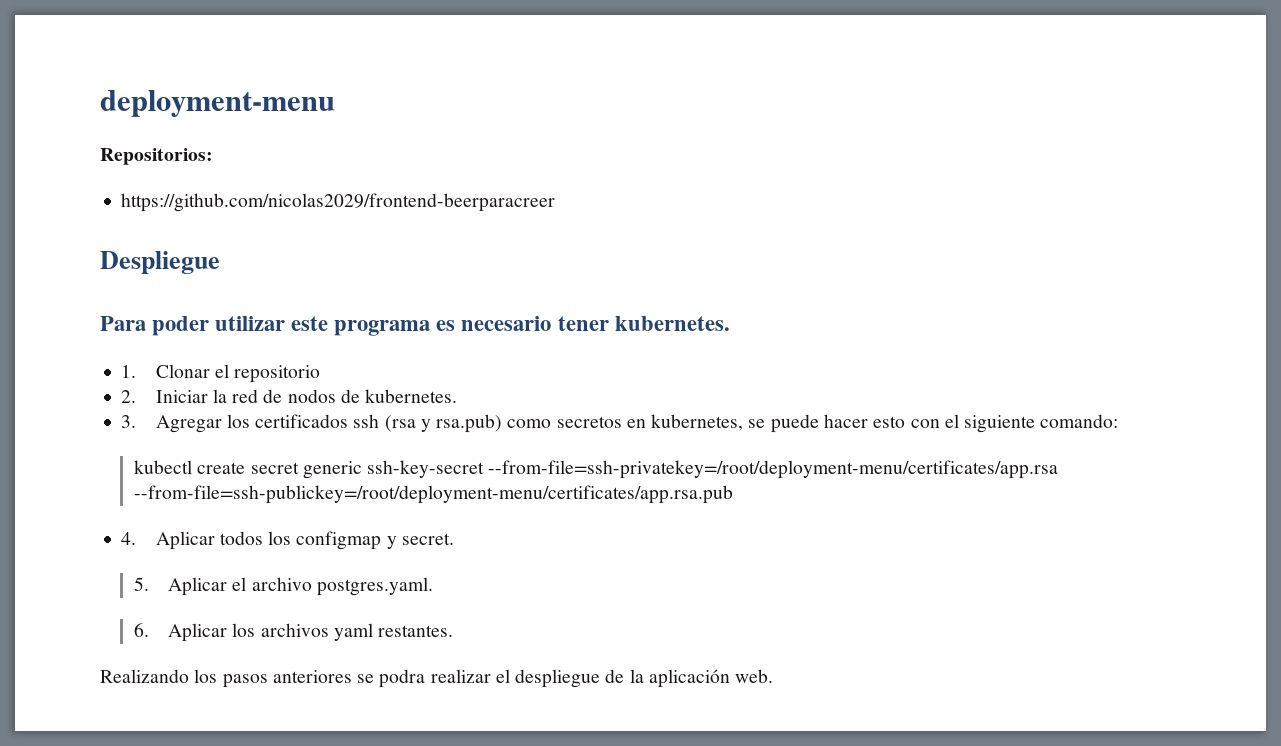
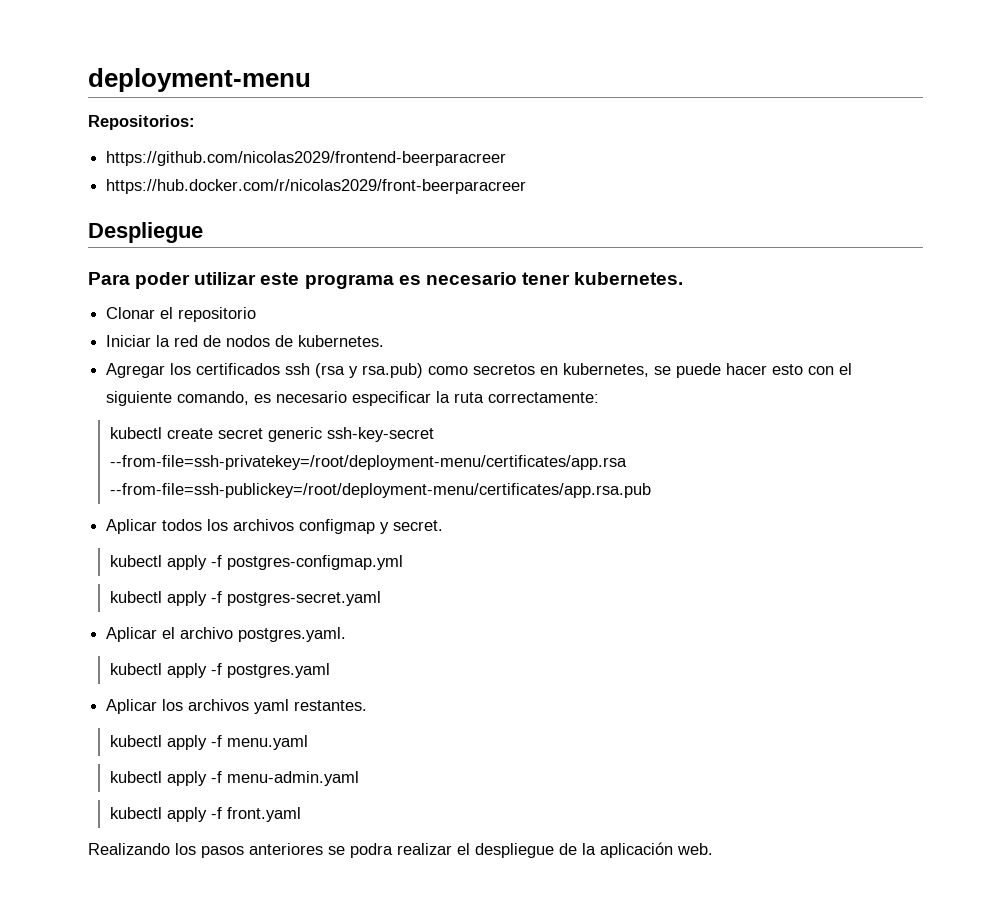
(556, 202) none -> [106,179,527,194] // https://hub.docker.com/r/nicolas2029/front-beerparacreer
[121,365,137,378] 1. -> (684, 278) none
[121,390,137,403] 2. -> (257, 314) none
[121,415,137,428] 3. -> (385, 341) none
[1040,414,1119,428] comando: -> [177,391,600,406] comando, es necesario especificar la ruta correctamente:
[121,532,137,545] 4. -> (651, 490) none
(292, 538) none -> [233,519,295,531] archivos
[134,577,150,591] 5. -> [109,555,403,570] [109,591,381,606] kubectl apply -f postgres-configmap.yml // kubectl apply -f postgres-secret.yaml //
[134,623,150,637] 6. -> [109,663,330,678] kubectl apply -f postgres.yaml //
(454, 631) none -> [109,735,308,750] [109,771,359,786] [109,807,301,822] // kubectl apply -f menu.yaml // kubectl apply -f menu-admin.yaml // kubectl apply -f front.yaml

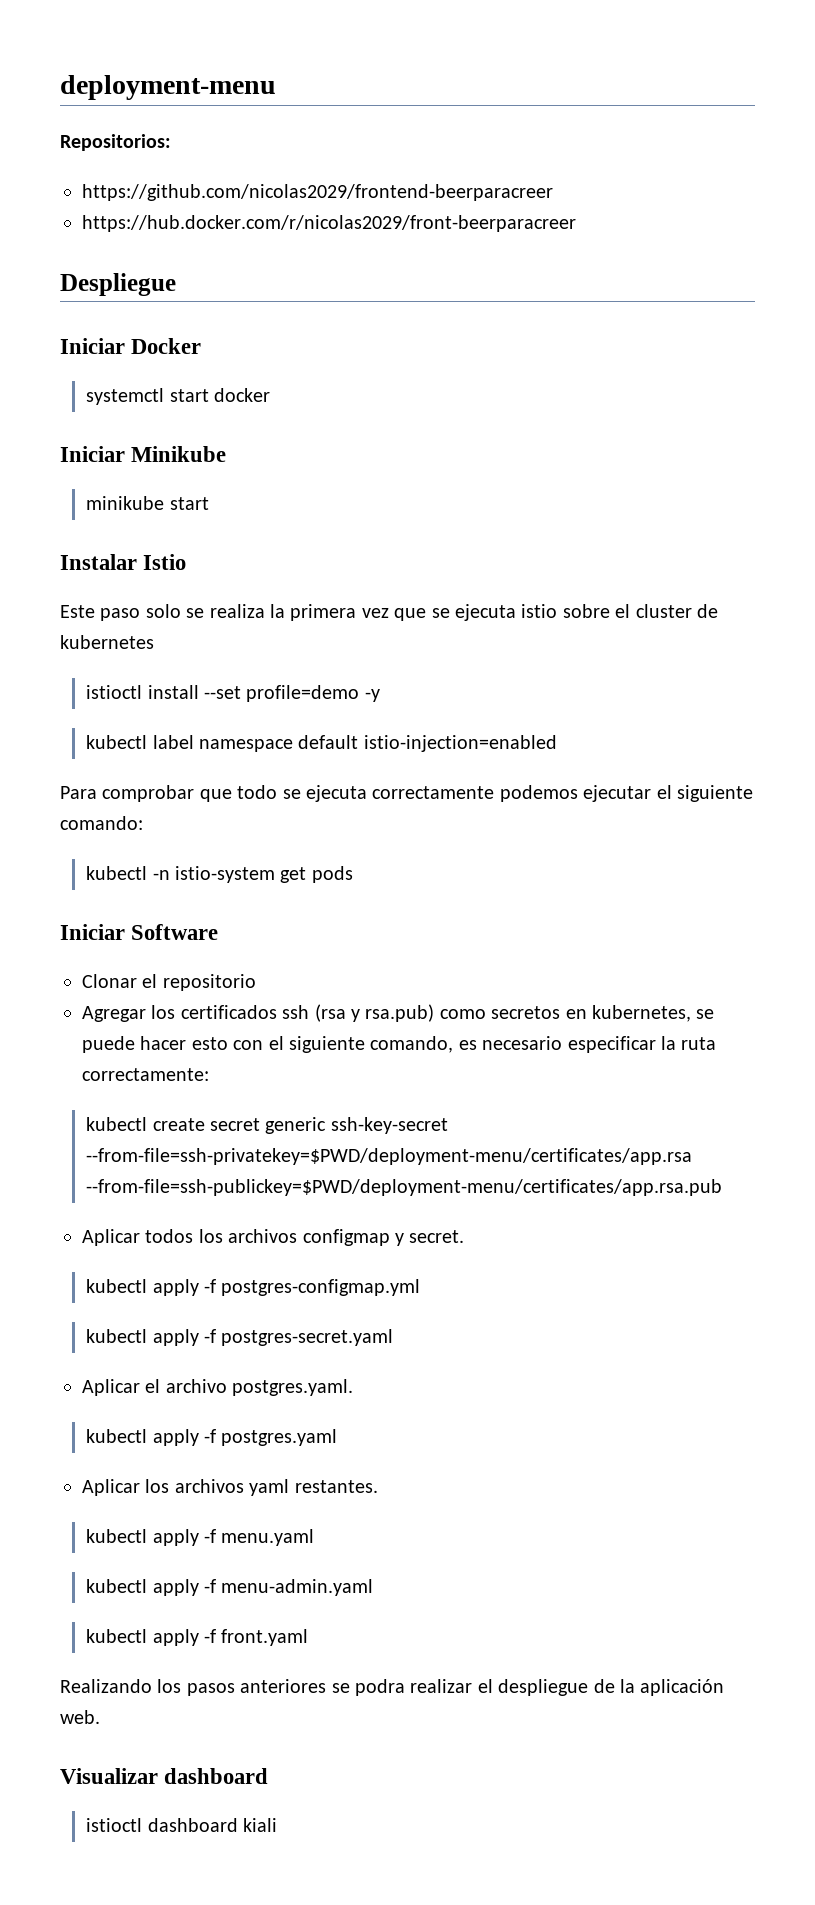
[88,272,684,289] [106,307,257,322] [106,335,385,347] Para poder utilizar este programa es necesario tener kubernetes. // Clonar el repositorio // Iniciar la red de nodos de kubernetes. -> [60,338,202,354] [86,388,270,405] [60,446,227,462] [86,496,209,510] [60,554,187,570] [60,604,718,621] [60,635,154,649] [86,685,380,702] [86,735,557,752] [60,785,753,802] [60,816,143,830] [86,866,353,883] [60,924,219,940] [82,974,256,991] Iniciar Docker // systemctl start docker // Iniciar Minikube // minikube start // Instalar Istio // Este paso solo se realiza la primera vez que se ejecuta istio sobre el cluster de kubernetes // istioctl install --set profile=demo -y // kubectl label namespace default istio-injection=enabled // Para comprobar que todo se ejecuta correctamente podemos ejecutar el siguiente comando: // kubectl -n istio-system get pods // Iniciar Software // Clonar el repositorio
[109,455,627,470] [109,483,651,498] --from-file=ssh-privatekey=/root/deployment-menu/certificates/app.rsa --from-file=ssh-publickey=/root/deployment-menu/certificates/app.rsa.pub -> [86,1148,693,1165] [86,1179,723,1196] --from-file=ssh-privatekey=$PWD/deployment-menu/certificates/app.rsa --from-file=ssh-publickey=$PWD/deployment-menu/certificates/app.rsa.pub
(713, 849) none -> [60,1768,269,1784] [86,1818,277,1832] // Visualizar dashboard // istioctl dashboard kiali

